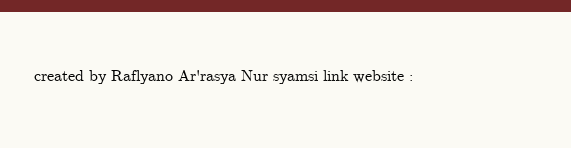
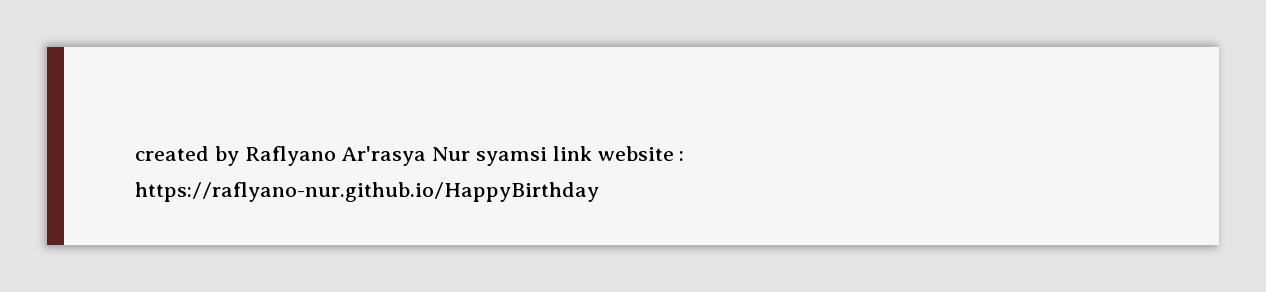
(413, 78) none -> [135,182,599,202] https://raflyano-nur.github.io/HappyBirthday

